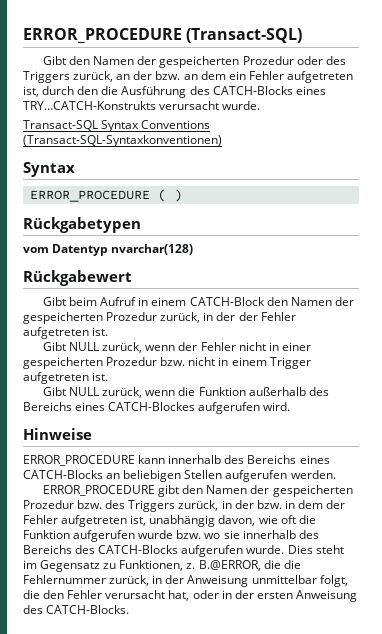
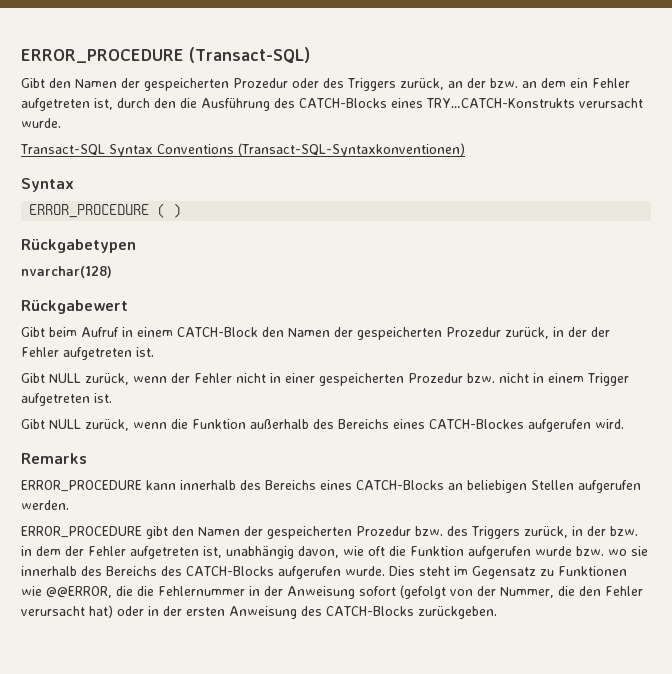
[23,244,109,256] vom Datentyp -> (136, 246) none
[23,428,92,440] Hinweise -> [21,453,87,464] Remarks
[119,560,261,571] Funktionen, z. B.@ERROR, -> [558,566,627,576] [21,586,112,598] Funktionen wie @@ERROR,
[109,575,150,586] zurück, -> (245, 591) none
[251,575,348,587] unmittelbar folgt, -> [359,585,554,599] sofort (gefolgt von der Nummer,
[168,590,190,601] hat, -> [89,605,113,618] hat)
[46,605,130,614] CATCH-Blocks. -> [326,606,497,619] CATCH-Blocks zurückgeben.

